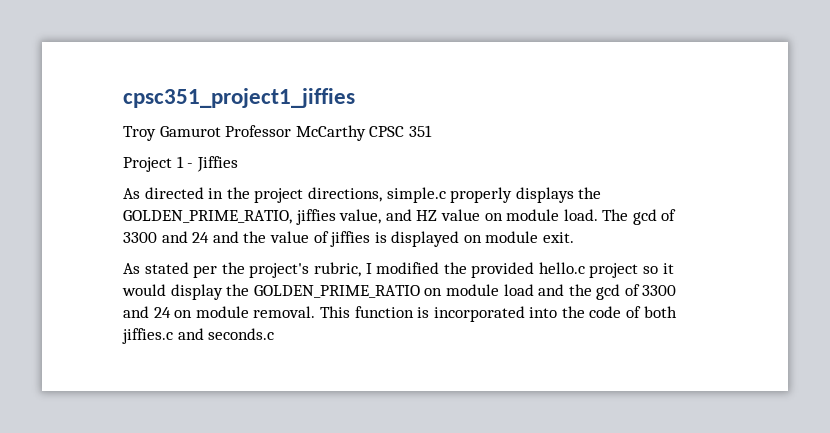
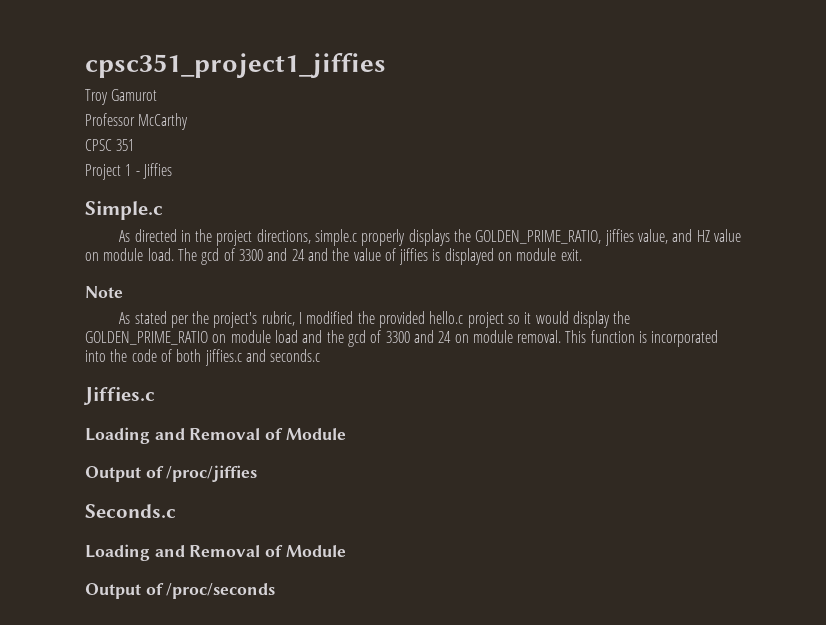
(221, 131) none -> (158, 95) //
(366, 133) none -> (189, 121) //
(238, 164) none -> [85,201,163,220] // Simple.c
(575, 237) none -> [85,286,123,298] // Note
(275, 334) none -> [83,387,155,405] [85,427,346,444] [85,465,258,482] [85,504,176,518] [85,544,346,561] [85,583,276,599] // Jiffies.c // Loading and Removal of Module // Output of /proc/jiffies // Seconds.c // Loading and Removal of Module // Output of /proc/seconds

